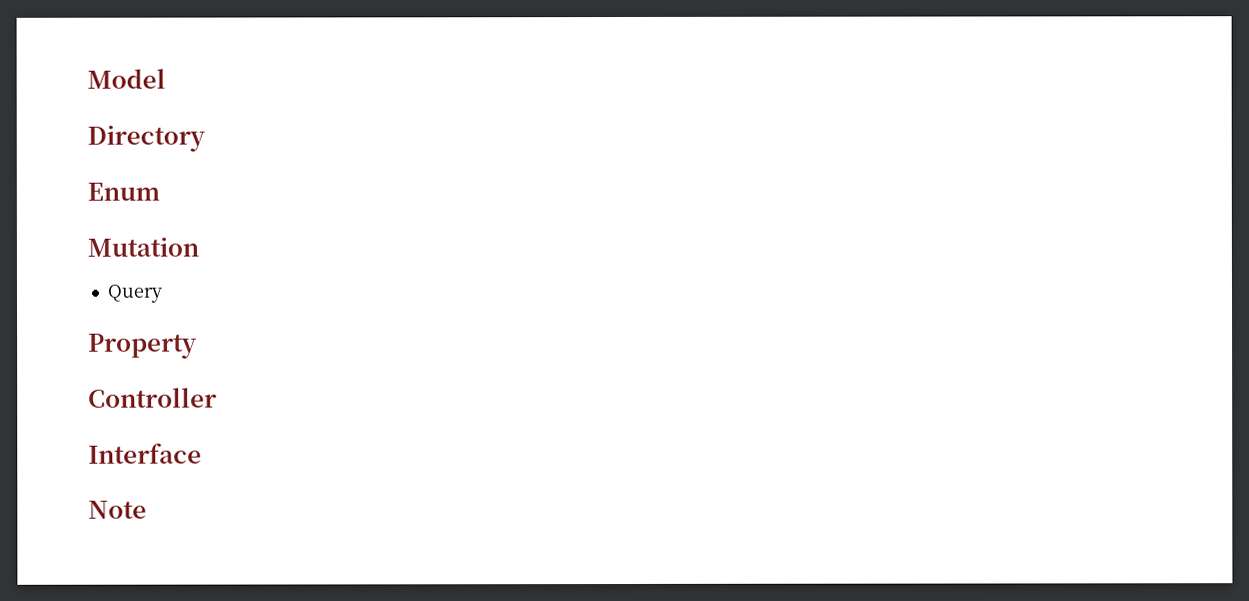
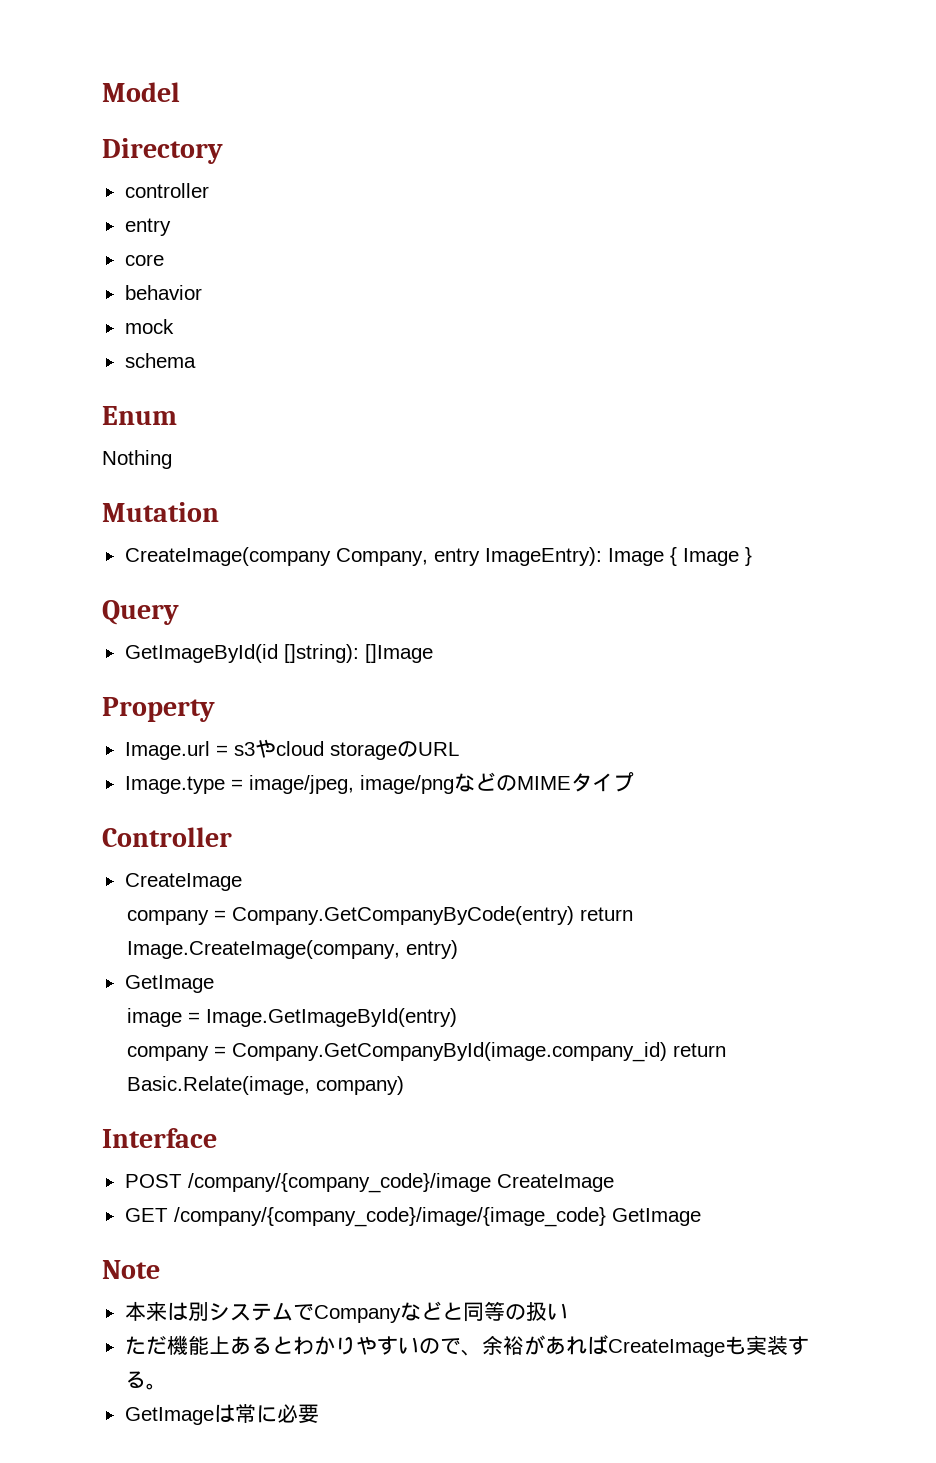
(205, 138) none -> [124,183,209,198] [124,218,171,236] [124,254,164,266] [124,285,202,300] [124,319,174,334] [124,353,196,368] // controller // entry // core // behavior // mock // schema
(160, 191) none -> [102,450,172,469] // Nothing
[106,284,163,303] [88,333,197,359] [88,387,217,408] [88,442,202,464] [88,500,147,519] Query // Property // Controller // Interface // Note -> [124,547,752,566] [102,600,179,625] [124,644,433,663] [102,697,215,722] [124,739,459,760] [124,772,634,794] [102,827,232,847] [124,873,242,891] [127,906,634,925] [127,940,459,959] [124,975,214,993] [127,1008,458,1027] [127,1042,727,1062] [127,1076,405,1095] [102,1128,217,1148] [124,1173,614,1193] [124,1207,701,1227] [102,1260,160,1279] [124,1301,568,1323] [124,1335,809,1357] [124,1371,167,1390] [124,1404,319,1425] CreateImage(company Company, entry ImageEntry): Image { Image } // Query // GetImageById(id []string): []Image // Property // Image.url = s3やcloud storageのURL // Image.type = image/jpeg, image/pngなどのMIMEタイプ // Controller // CreateImage // company = Company.GetCompanyByCode(entry) return Image.CreateImage(company, entry) // GetImage // image = Image.GetImageById(entry) // company = Company.GetCompanyById(image.company_id) return Basic.Relate(image, company) // Interface // POST /company/{company_code}/image CreateImage // GET /company/{company_code}/image/{image_code} GetImage // Note // 本来は別システムでCompanyなどと同等の扱い // ただ機能上あるとわかりやすいので、余裕があればCreateImageも実装する。 // GetImageは常に必要

